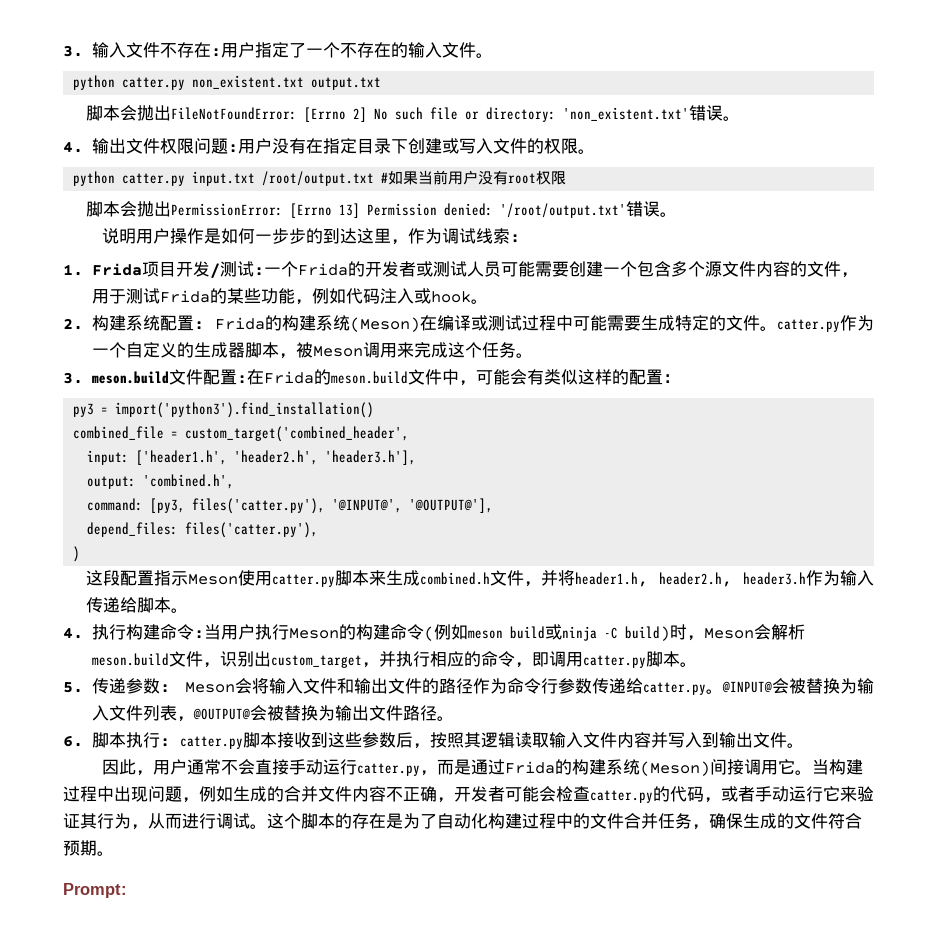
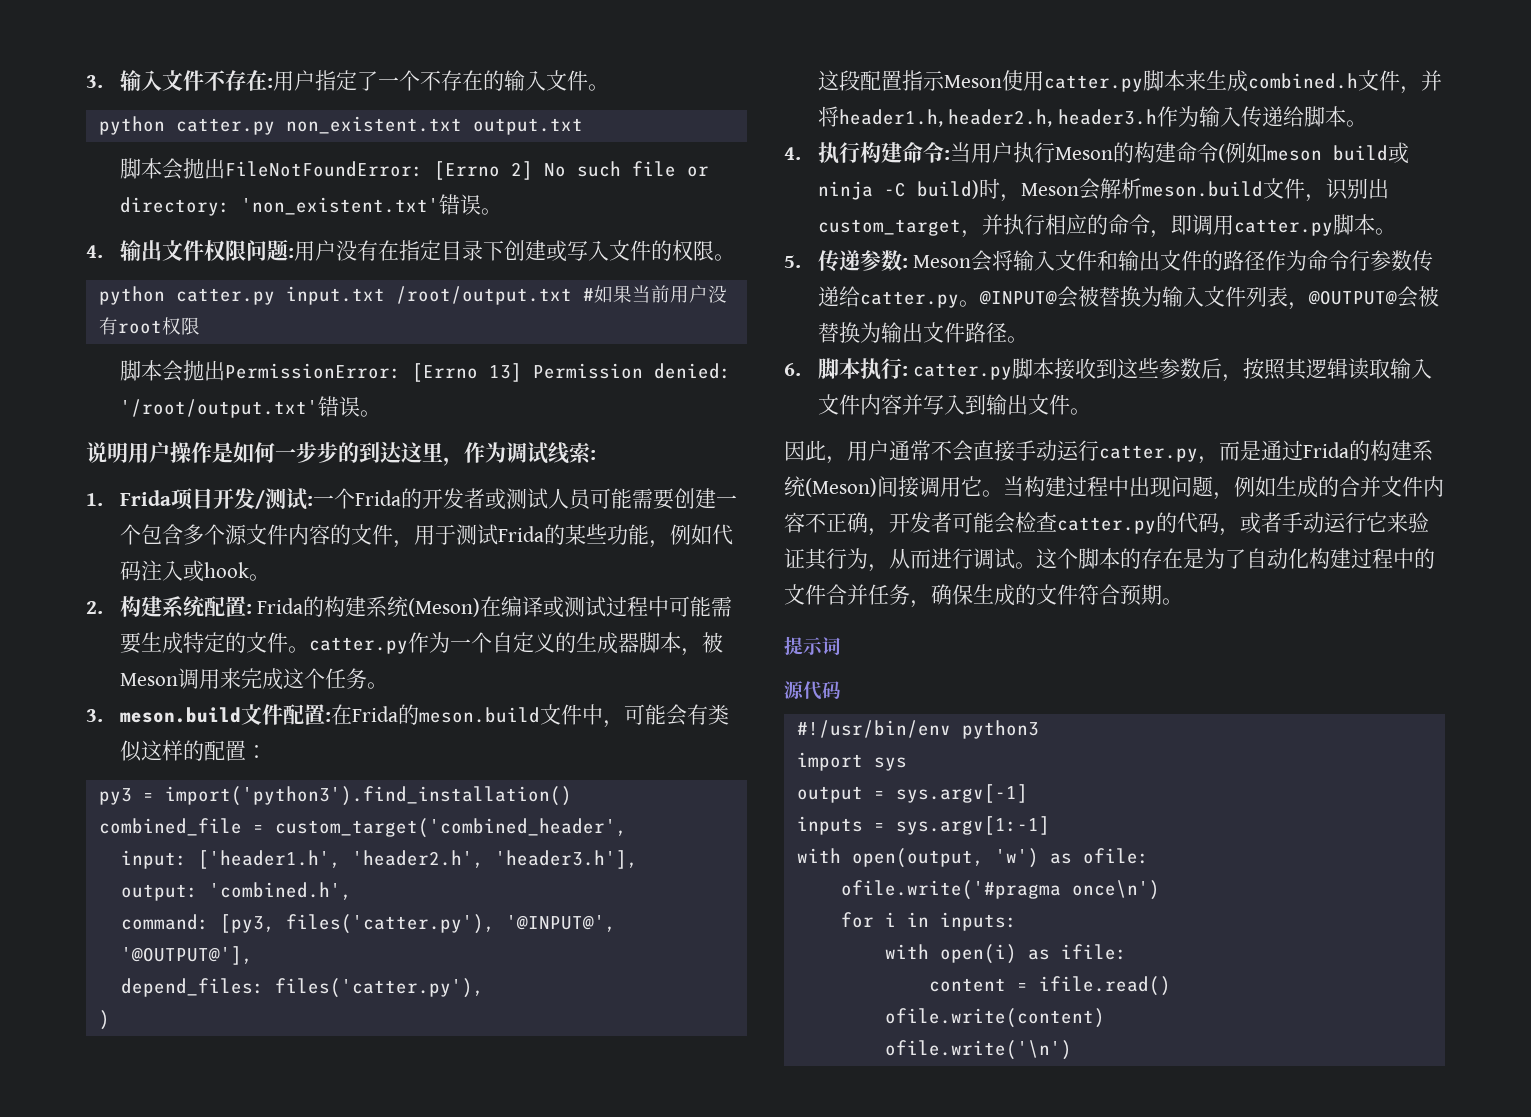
[63,883,127,898] Prompt: -> [784,636,841,655] [784,681,841,700] [796,720,1039,739] [796,752,907,771] [796,784,1028,803] [796,816,1050,835] [796,848,1149,868] [840,880,1160,900] [840,912,1017,931] [884,944,1127,964] [928,976,1171,996] [884,1008,1105,1028] [884,1040,1072,1060] 提示词 // 源代码 // #!/usr/bin/env python3 // import sys // output = sys.argv[-1] // inputs = sys.argv[1:-1] // with open(output, 'w') as ofile: // ofile.write('#pragma once\n') // for i in inputs: // with open(i) as ifile: // content = ifile.read() // ofile.write(content) // ofile.write('\n')

